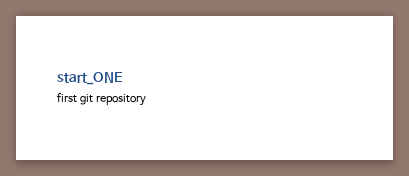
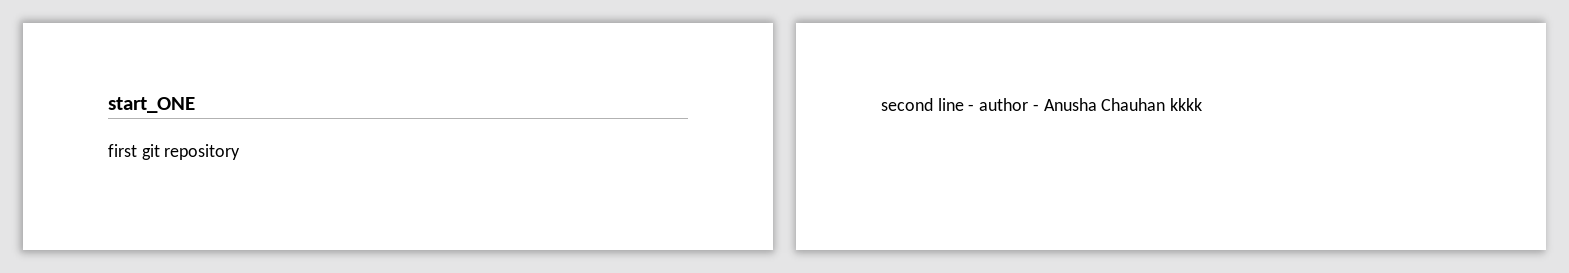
(146, 100) none -> [881,98,1203,111] // second line - author - Anusha Chauhan kkkk

